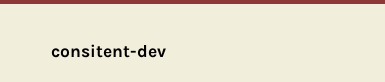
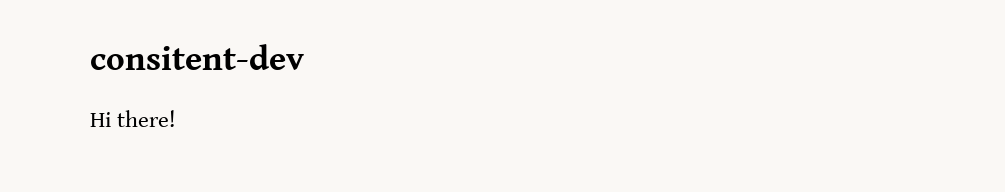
(166, 51) none -> [90,110,177,127] // Hi there!

